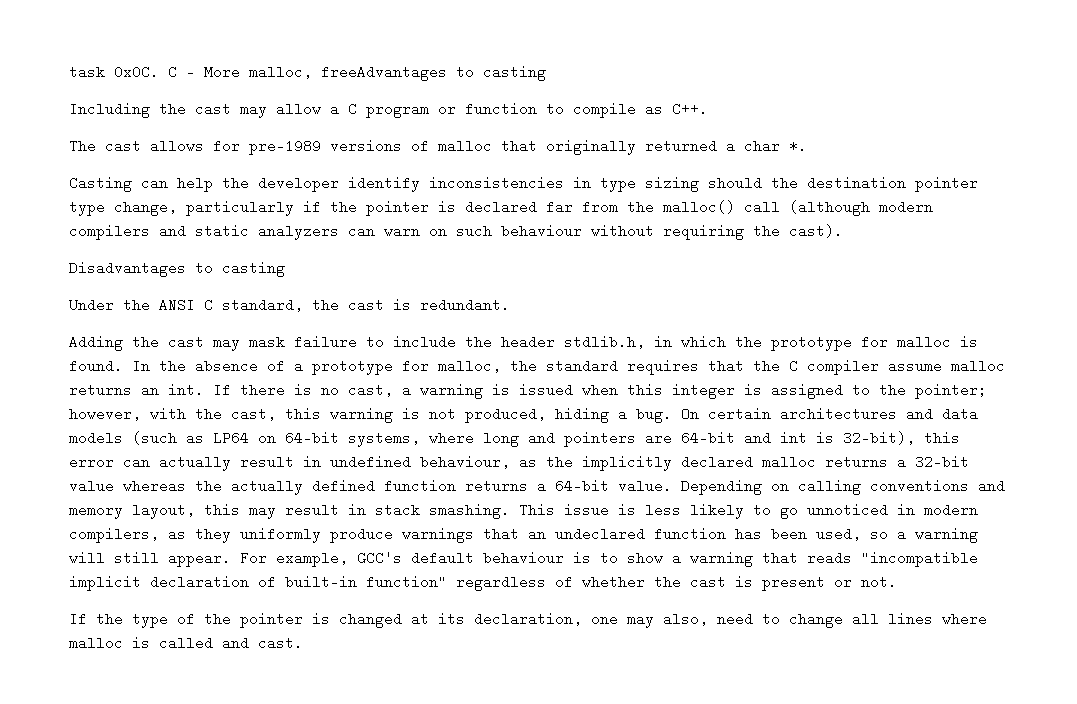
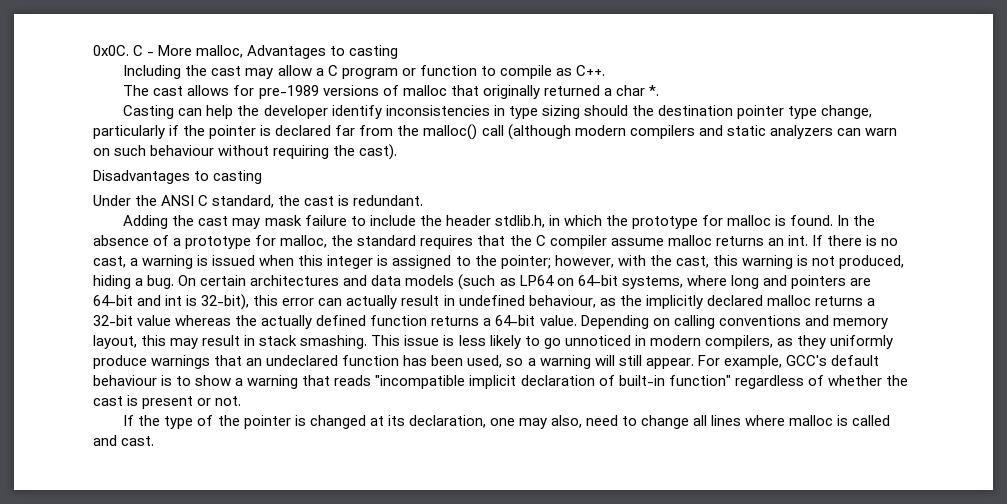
[69,65,105,79] task -> (93, 50) none
[321,65,447,81] freeAdvantages -> [247,45,327,59] Advantages

